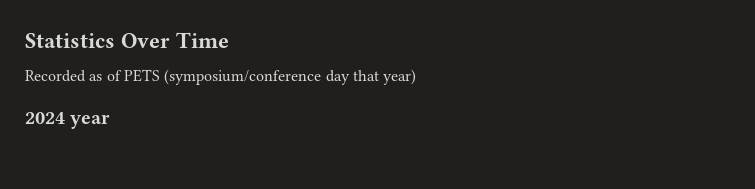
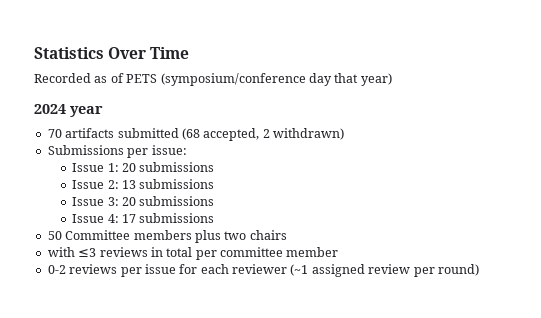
(111, 121) none -> [47,128,344,141] [47,145,187,158] [72,162,215,172] [72,179,215,189] [72,196,215,206] [72,213,215,223] [47,230,287,243] [47,247,339,260] [47,264,479,277] // 70 artifacts submitted (68 accepted, 2 withdrawn) // Submissions per issue: // Issue 1: 20 submissions // Issue 2: 13 submissions // Issue 3: 20 submissions // Issue 4: 17 submissions // 50 Committee members plus two chairs // with ≤3 reviews in total per committee member // 0-2 reviews per issue for each reviewer (~1 assigned review per round)

